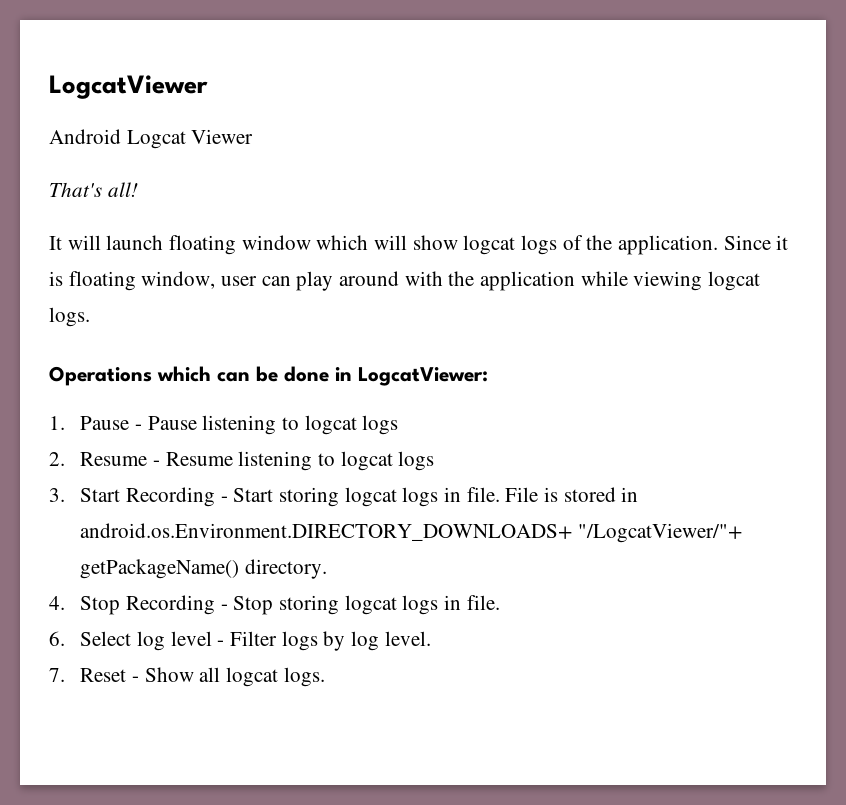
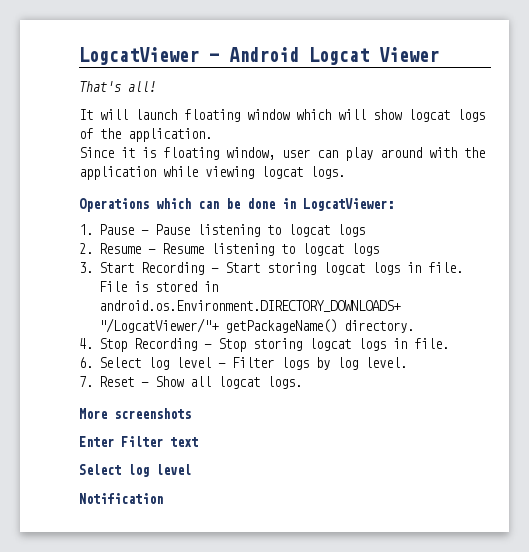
(208, 87) // -> [209,53,219,62] -
(719, 245) none -> (212, 135) //
(325, 677) none -> [79,408,191,419] [79,436,198,447] [79,464,191,477] [79,493,163,504] // More screenshots // Enter Filter text // Select log level // Notification

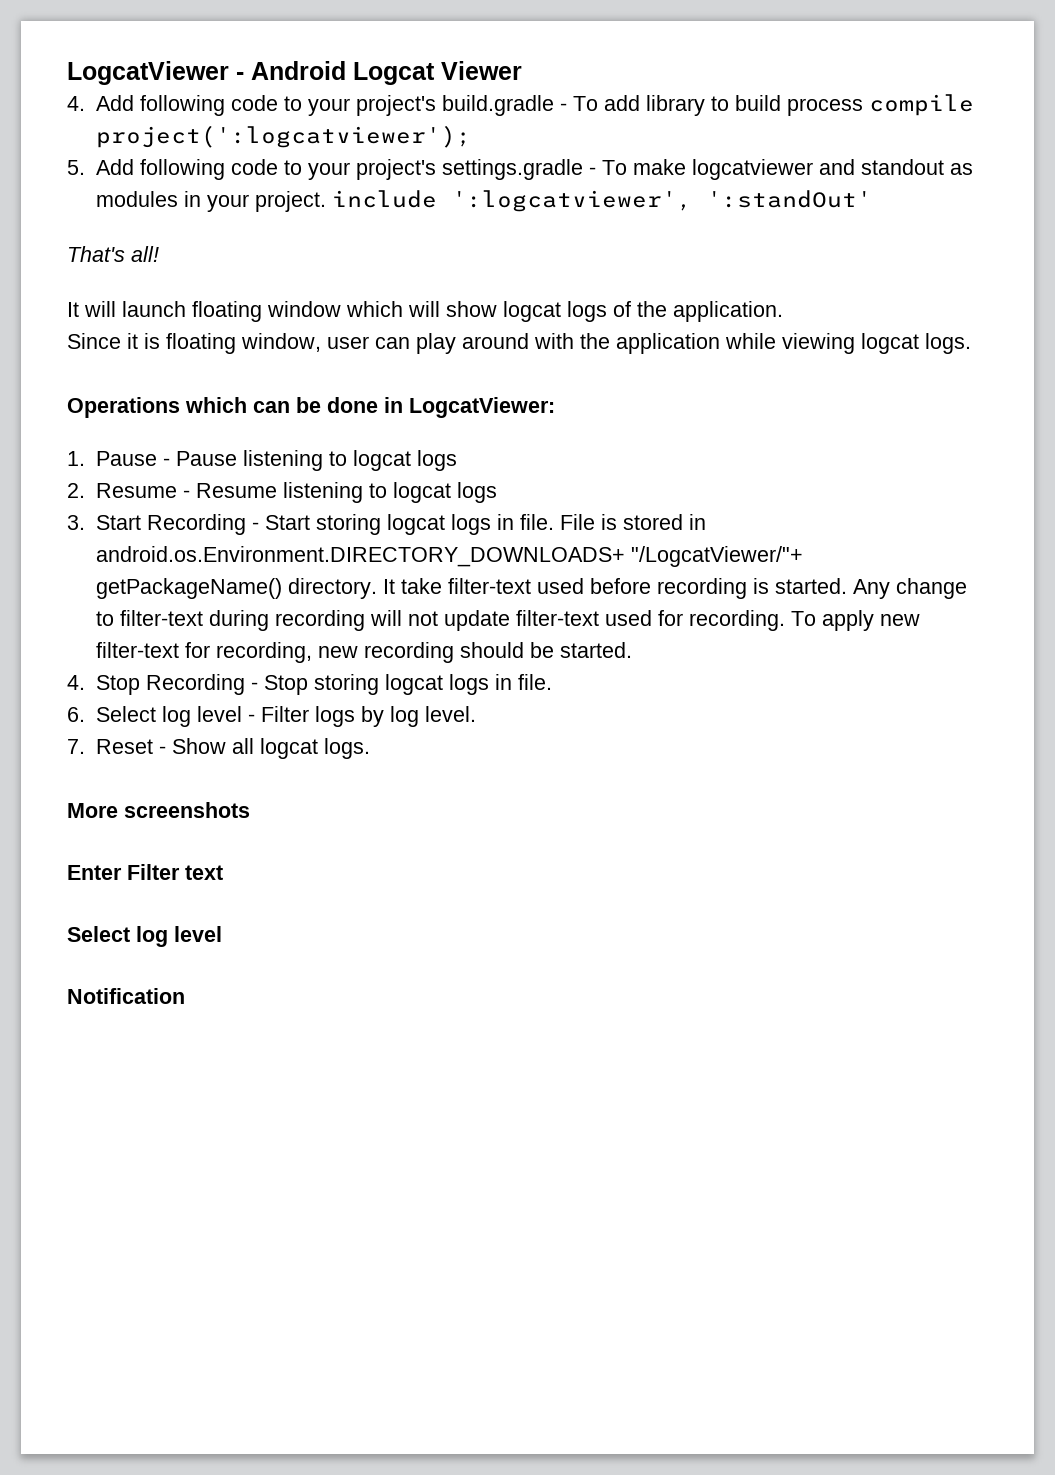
(439, 54) none -> [67,94,974,116] [95,125,471,148] [67,159,973,180] [95,190,872,212] // 4. Add following code to your project's build.gradle - To add library to build process compile project(':logcatviewer'); // 5. Add following code to your project's settings.gradle - To make logcatviewer and standout as modules in your project. include ':logcatviewer', ':standOut'
(414, 326) none -> [382,578,967,599] [95,610,920,631] [95,642,632,663] It take filter-text used before recording is started. Any change to filter-text during recording will not update filter-text used for recording. To apply new filter-text for recording, new recording should be started.

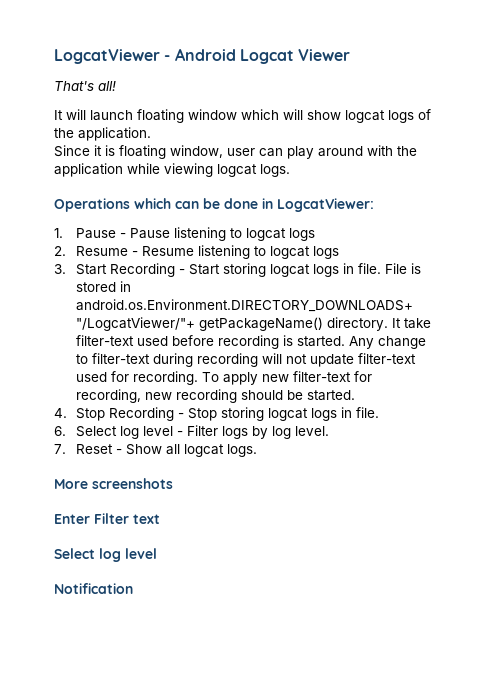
[67,94,974,116] [95,125,471,148] [67,159,973,180] [95,190,872,212] // 4. Add following code to your project's build.gradle - To add library to build process compile project(':logcatviewer'); // 5. Add following code to your project's settings.gradle - To make logcatviewer and standout as modules in your project. include ':logcatviewer', ':standOut' -> (351, 55) none

